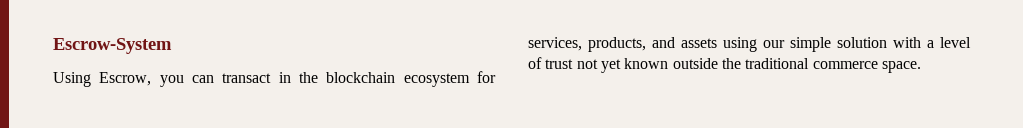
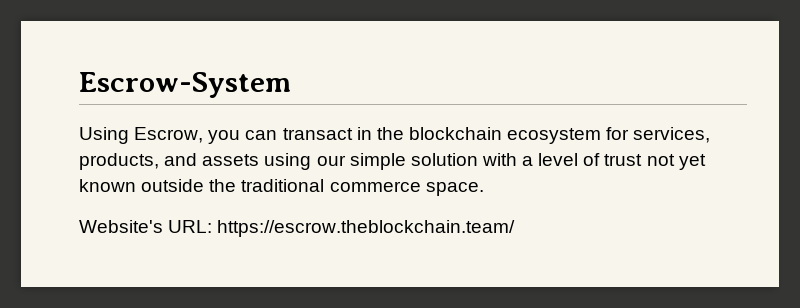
(921, 67) none -> [79,220,516,237] // Website's URL: https://escrow.theblockchain.team/

